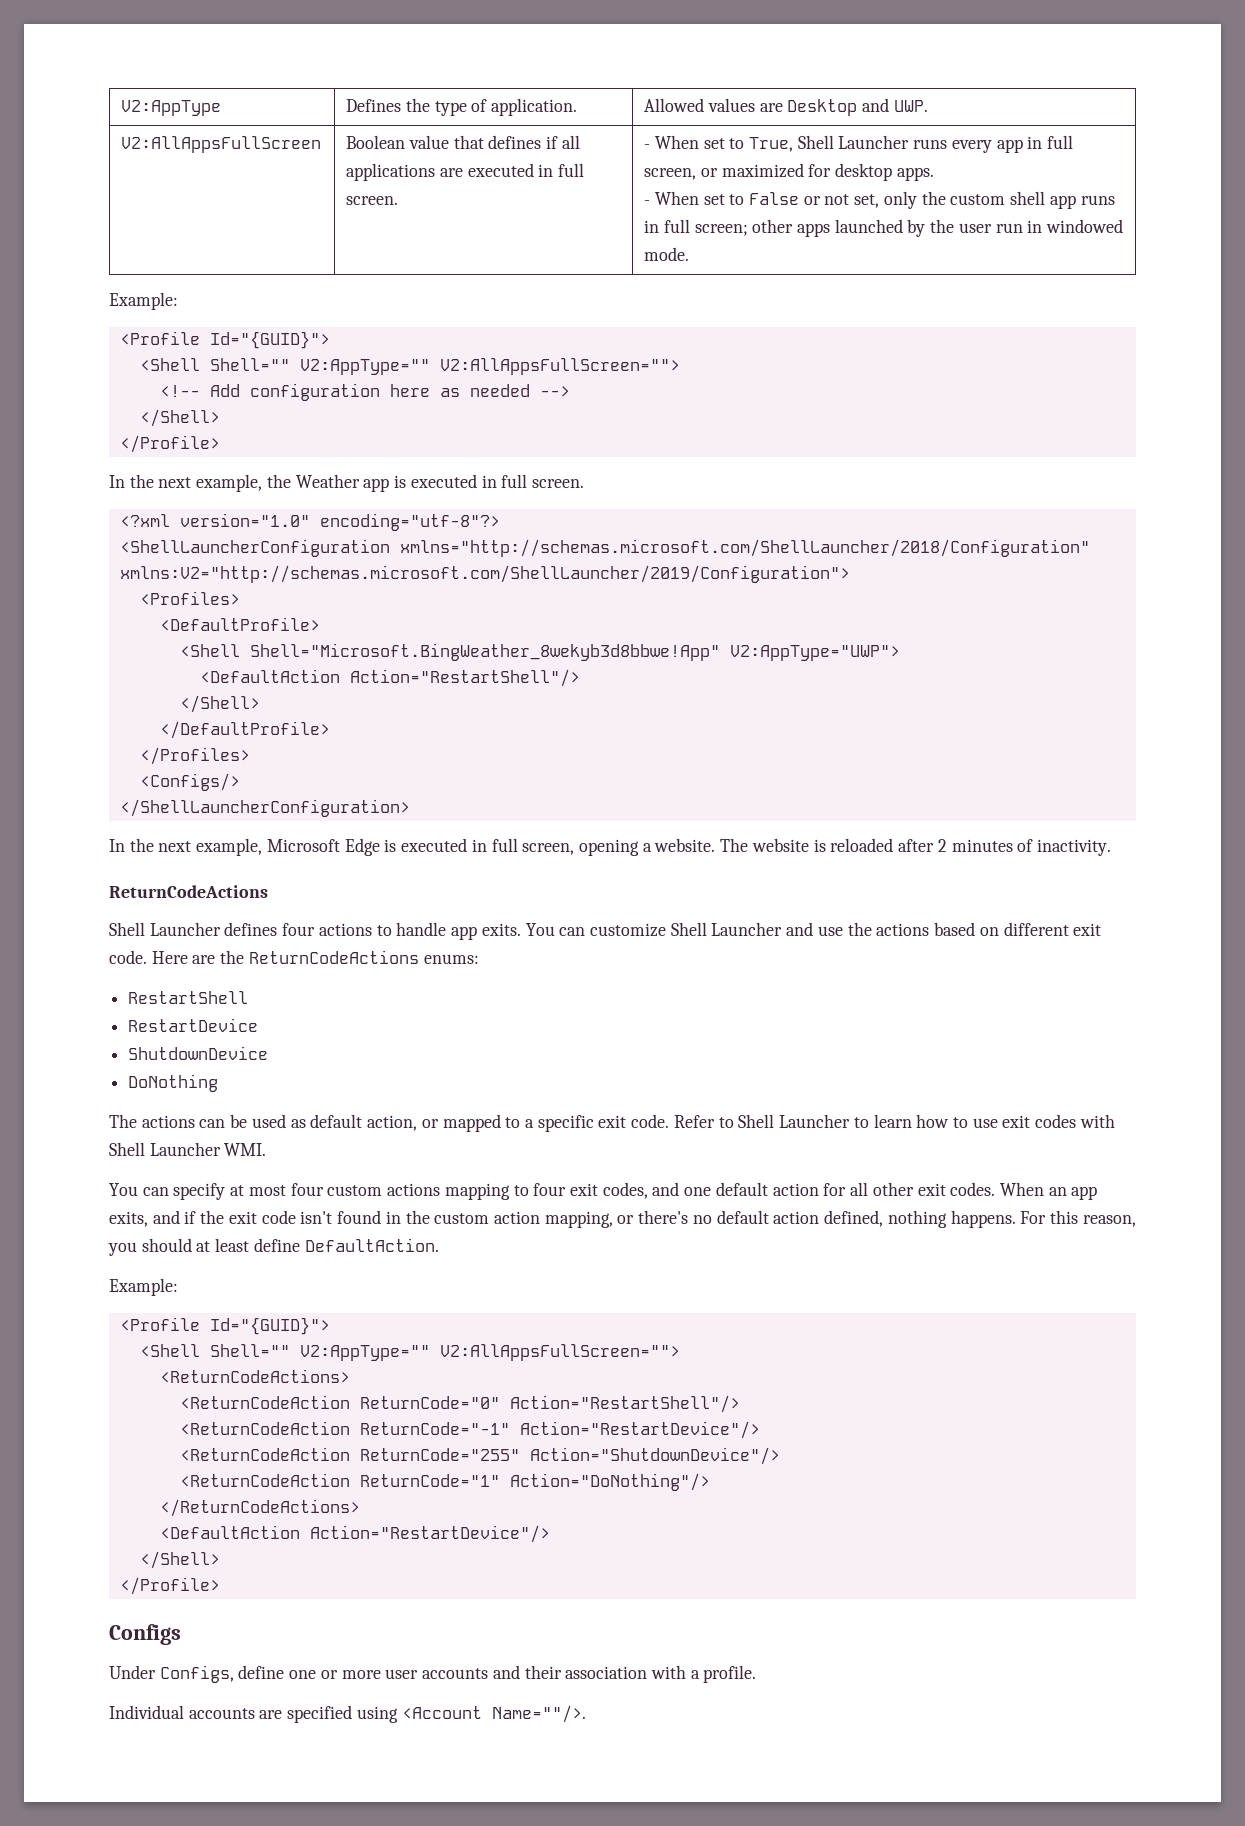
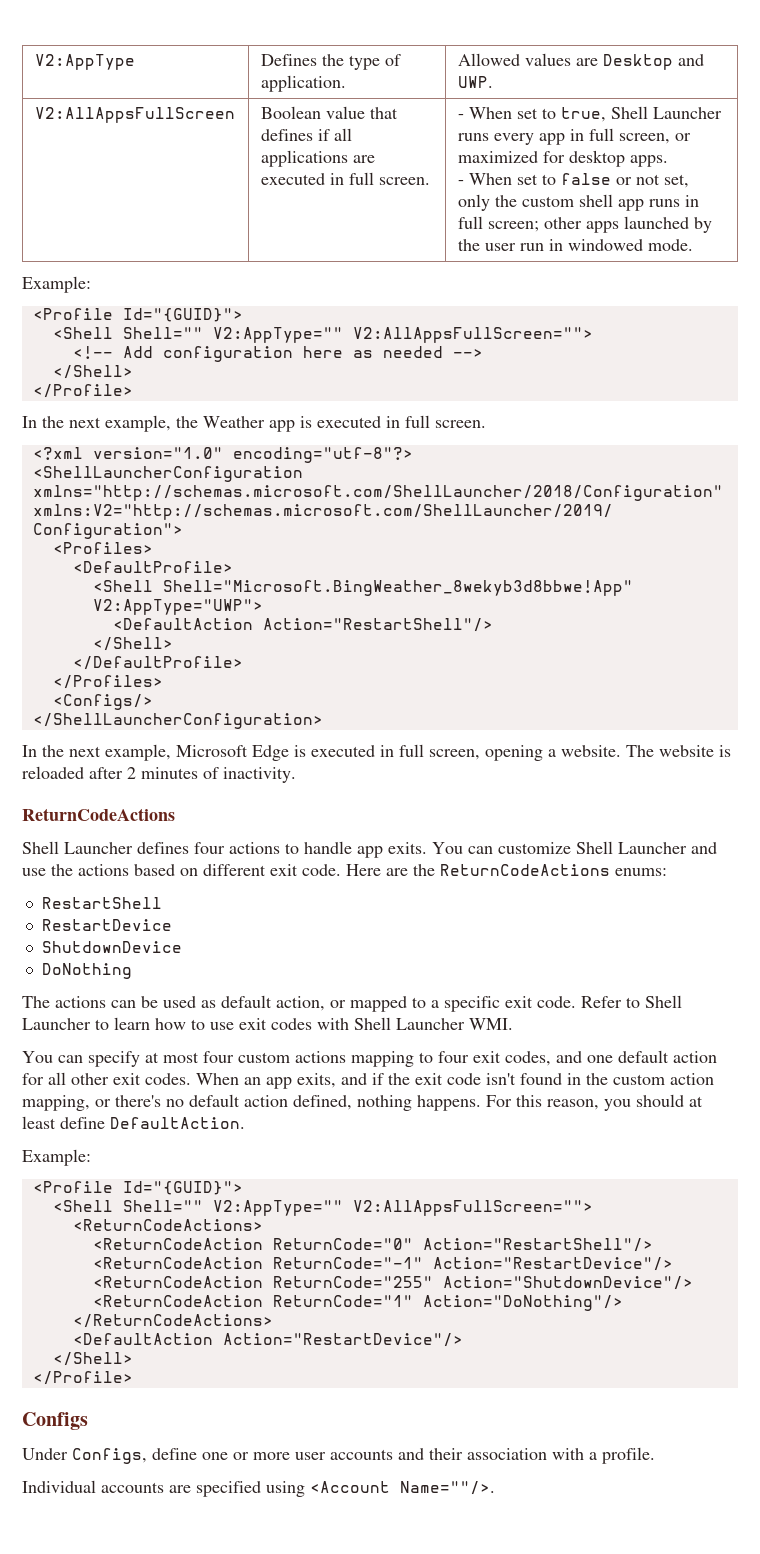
[748,137,793,152] True, -> [560,107,606,122] true,
[748,192,799,205] False -> [560,173,611,185] false

